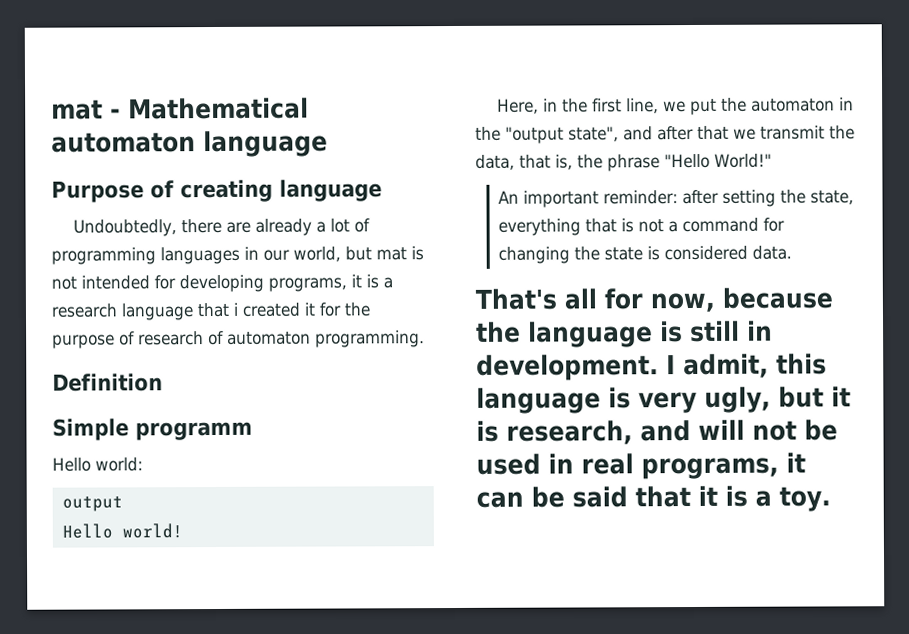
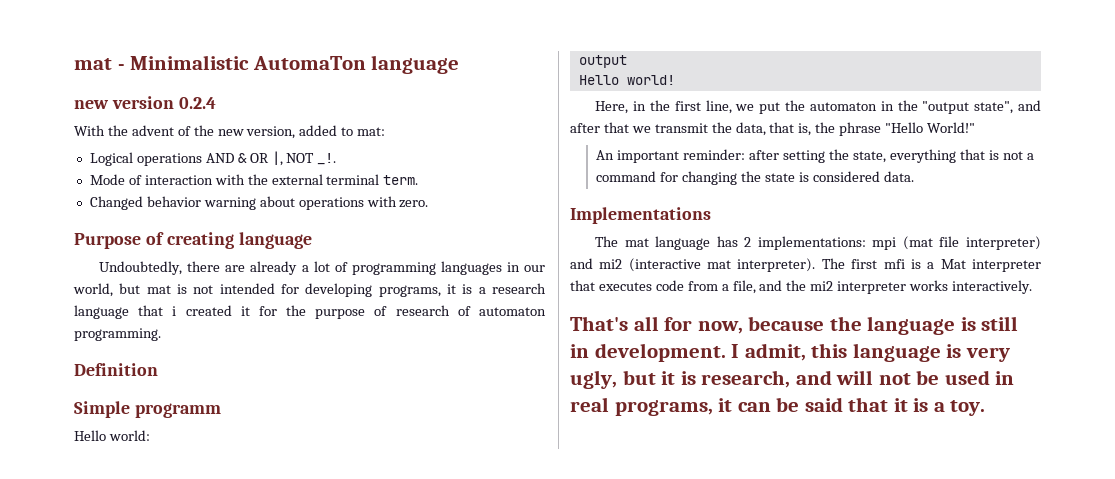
[128,97,309,120] [51,130,328,158] Mathematical automaton language -> [130,55,460,74] [74,96,216,109] [74,125,386,139] [89,151,337,166] [89,174,419,185] [89,196,429,210] Minimalistic AutomaTon language // new version 0.2.4 // With the advent of the new version, added to mat: // Logical operations AND & OR |, NOT _!. // Mode of interaction with the external terminal term. // Changed behavior warning about operations with zero.
(792, 252) none -> [570,207,711,224] [595,236,1041,250] [570,258,1041,272] [570,280,1033,294] // Implementations // The mat language has 2 implementations: mpi (mat file interpreter) and mi2 (interactive mat interpreter). The first mfi is a Mat interpreter that executes code from a file, and the mi2 interpreter works interactively.

